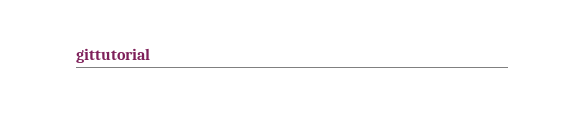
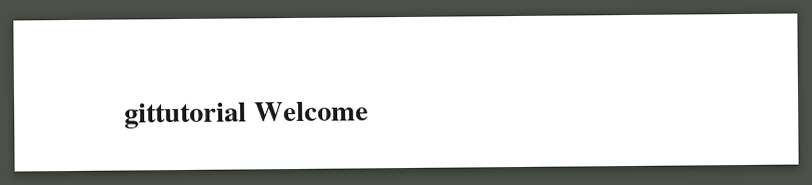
(150, 55) none -> [253,101,369,122] Welcome

